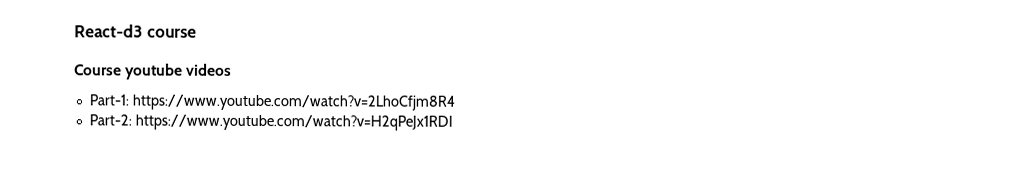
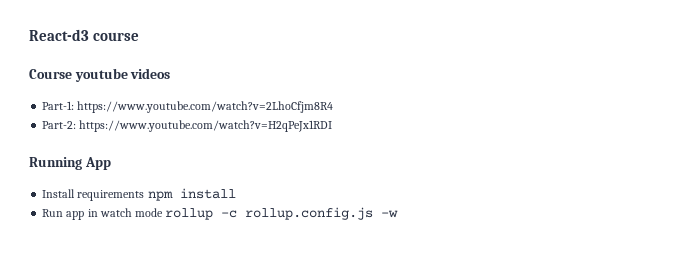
(453, 122) none -> [29,157,111,170] [42,188,236,201] [42,207,399,220] // Running App // Install requirements npm install // Run app in watch mode rollup -c rollup.config.js -w

